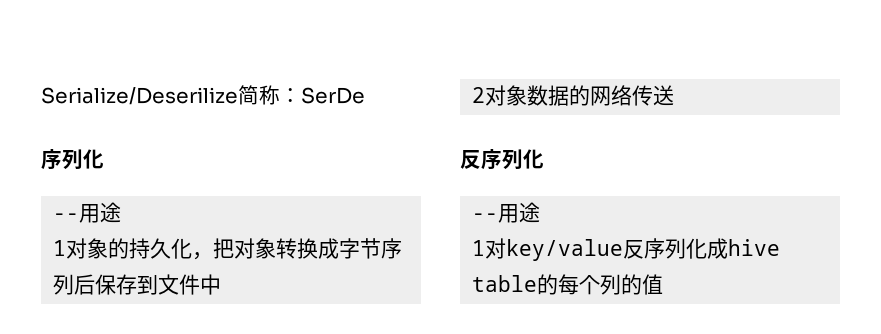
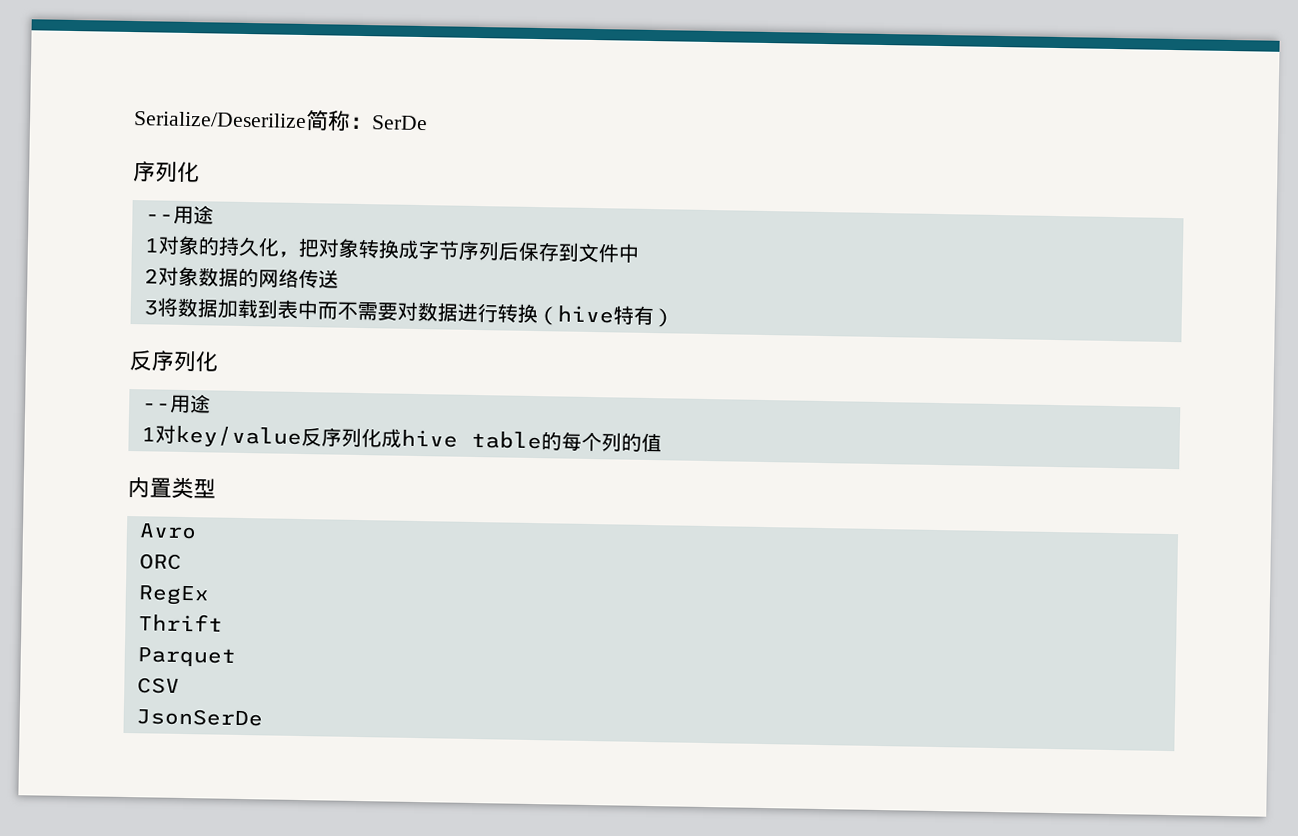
(675, 95) none -> [142,297,674,328] // 3将数据加载到表中而不需要对数据进行转换（hive特有）
(664, 284) none -> [127,477,216,499] [138,523,197,540] [138,553,182,570] [137,585,210,606] [137,613,223,632] [136,647,236,667] [136,677,180,694] [135,708,263,727] // 内置类型 // Avro // ORC // RegEx // Thrift // Parquet // CSV // JsonSerDe

